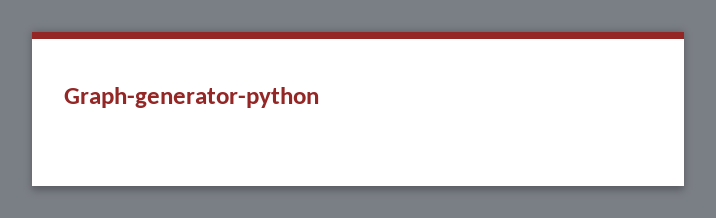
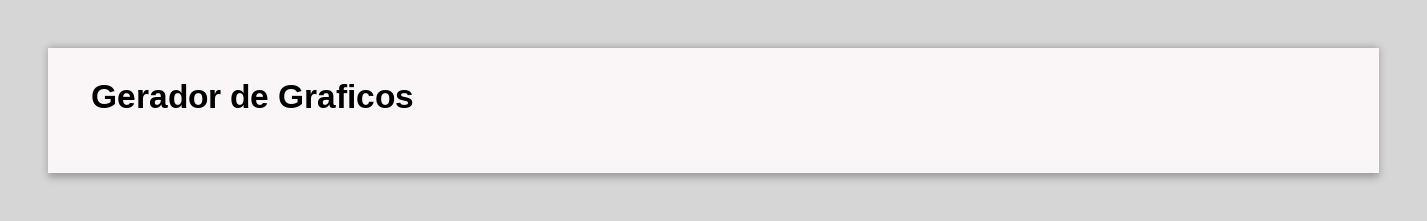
[64,87,319,108] Graph-generator-python -> [91,84,415,108] Gerador de Graficos

